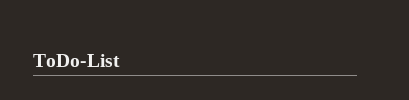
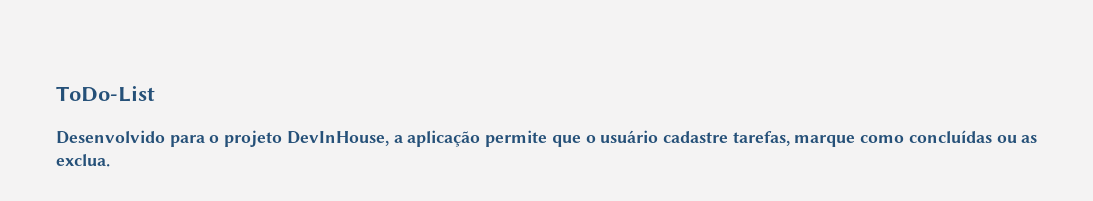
(120, 60) none -> [56,130,1038,147] [56,154,110,167] // Desenvolvido para o projeto DevInHouse, a aplicação permite que o usuário cadastre tarefas, marque como concluídas ou as exclua.

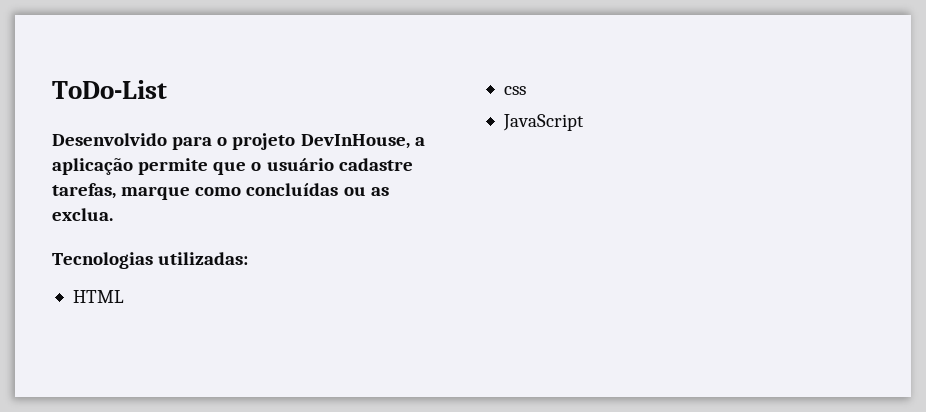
(110, 160) none -> [52,252,249,269] [72,290,124,303] [503,86,526,95] [502,114,584,131] // Tecnologias utilizadas: // HTML // css // JavaScript

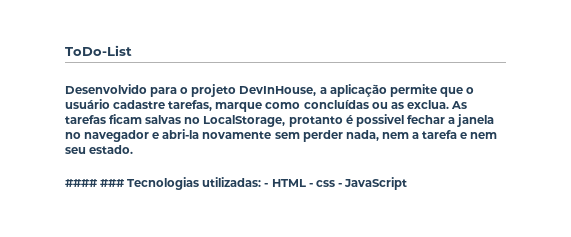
(113, 214) // -> [450,101,467,109] [65,114,495,127] [65,129,498,142] [65,145,134,154] [65,179,126,187] As tarefas ficam salvas no LocalStorage, protanto é possivel fechar a janela no navegador e abri-la novamente sem perder nada, nem a tarefa e nem seu estado. // #### ###
(249, 258) // -> [264,183,269,187] -
(124, 296) // -> [308,183,313,187] -
(526, 90) // -> [337,183,342,187] -

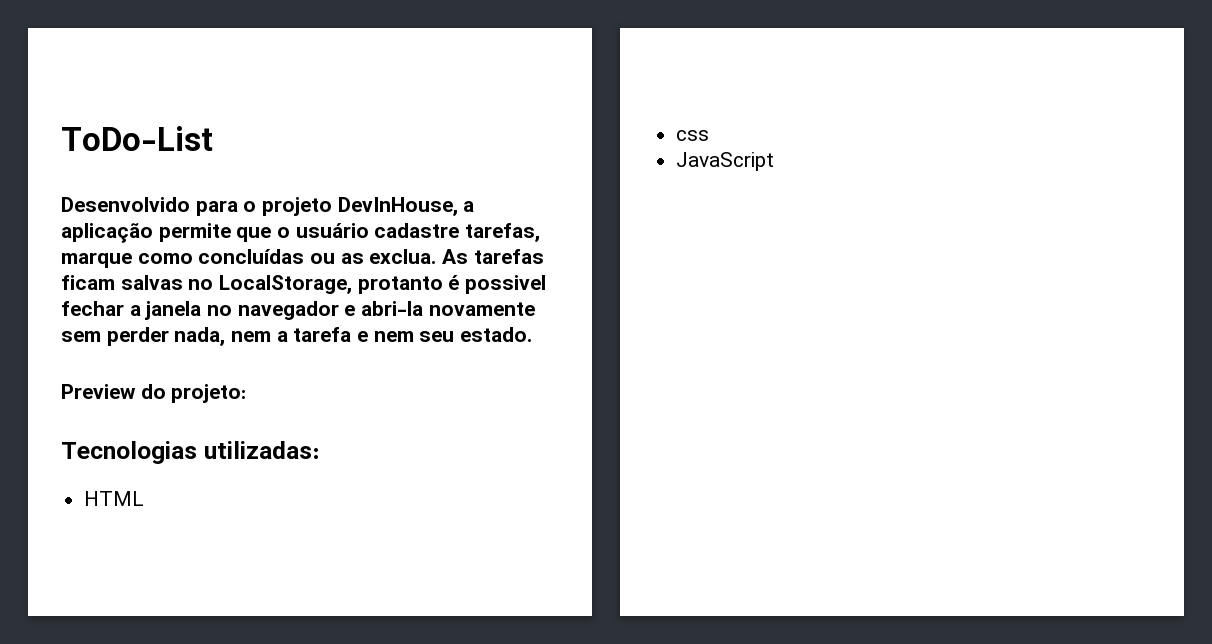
[65,179,126,187] #### ### -> [61,384,247,403] Preview do projeto: //
[264,183,269,187] - -> (320, 450) //
[308,183,313,187] - -> (145, 498) //
[337,183,342,187] - -> (710, 135) //

